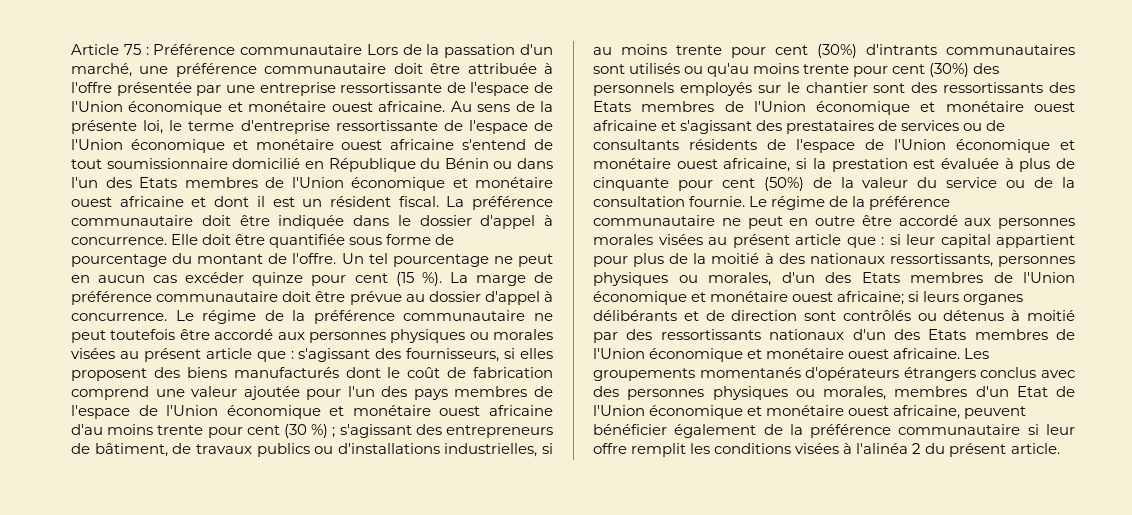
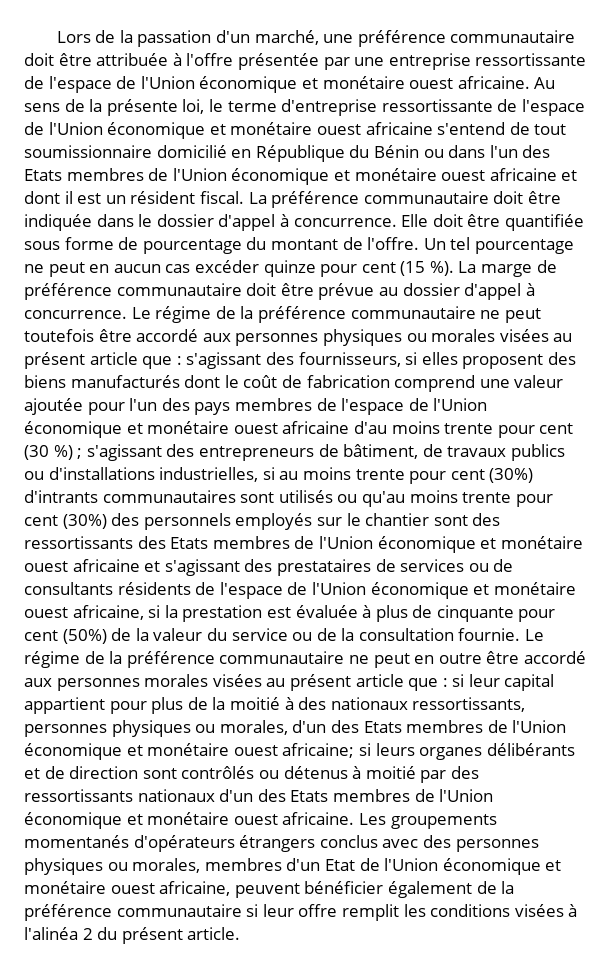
[71,44,363,55] Article 75 : Préférence communautaire -> (56, 37) none

